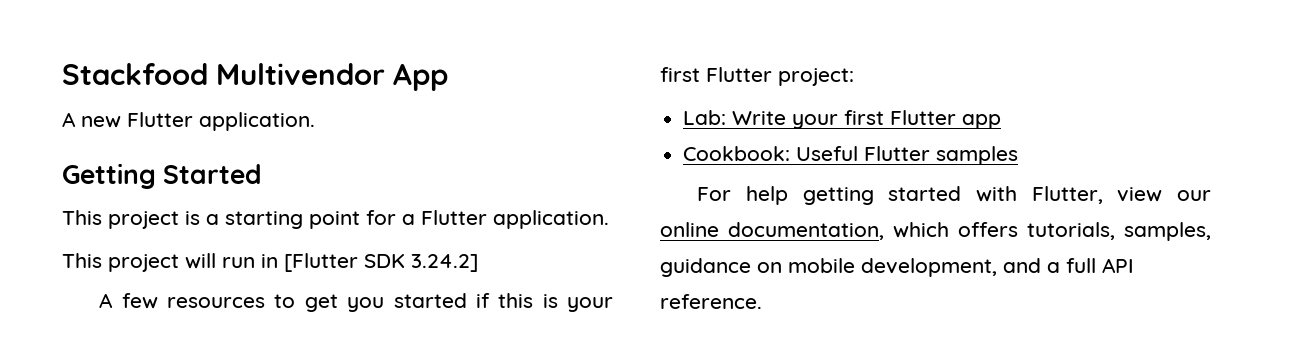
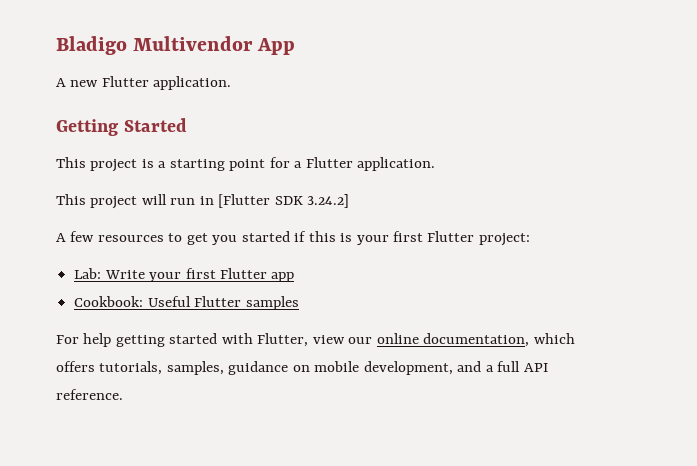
[62,63,208,85] Stackfood -> [56,36,127,55] Bladigo

